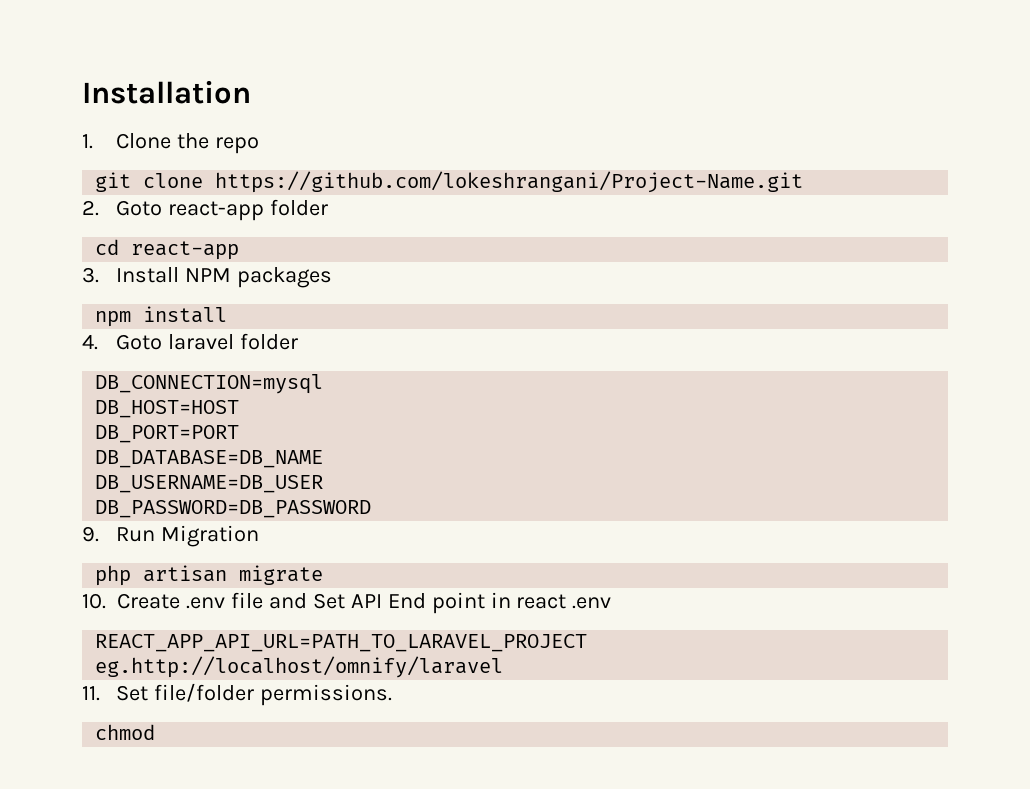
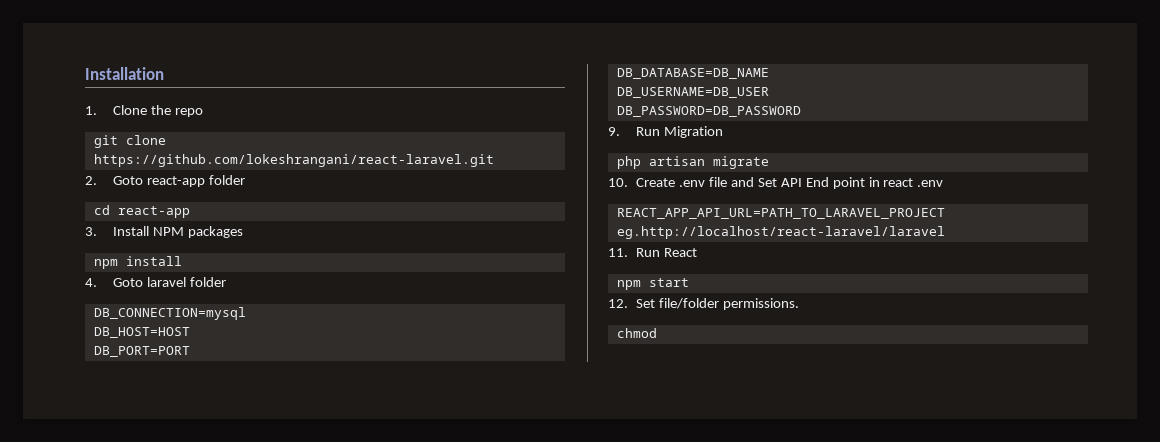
[215,171,804,193] https://github.com/lokeshrangani/Project-Name.git -> [93,154,494,167] https://github.com/lokeshrangani/react-laravel.git
[95,656,504,678] [82,686,100,701] eg.http://localhost/omnify/laravel // 11. -> [616,226,945,239] [608,248,698,257] [616,278,689,290] [608,299,628,308] eg.http://localhost/react-laravel/laravel // 11. Run React // npm start // 12.

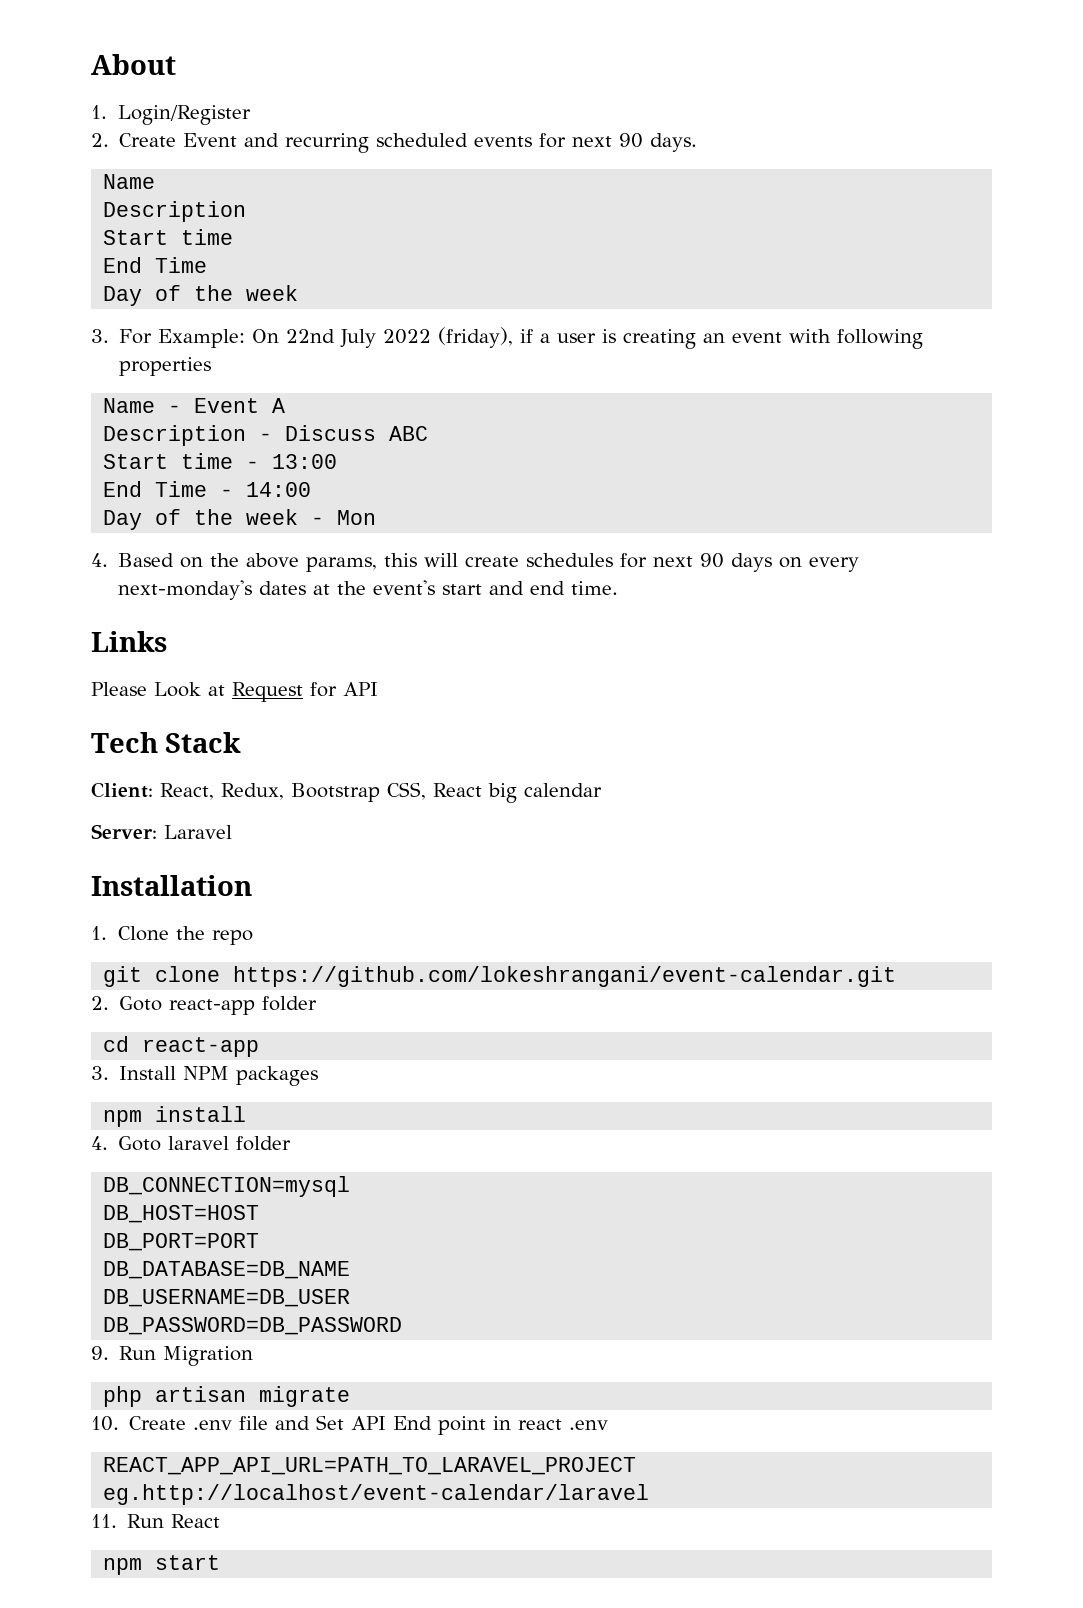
(85, 73) none -> [91,54,176,75] [91,105,252,125] [91,133,698,153] [103,174,156,189] [103,201,247,222] [103,229,234,245] [103,257,208,273] [103,285,299,306] [91,327,924,349] [119,357,212,376] [103,398,286,413] [103,425,429,446] [103,453,338,469] [103,481,312,497] [103,509,377,530] [91,553,860,572] [118,580,619,600] [91,631,167,652] [91,682,378,702] [91,732,242,753] [91,782,602,803] [91,824,232,839] About // 1. Login/Register // 2. Create Event and recurring scheduled events for next 90 days. // Name // Description // Start time // End Time // Day of the week // 3. For Example: On 22nd July 2022 (friday), if a user is creating an event with following properties // Name - Event A // Description - Discuss ABC // Start time - 13:00 // End Time - 14:00 // Day of the week - Mon // 4. Based on the above params, this will create schedules for next 90 days on every next-monday's dates at the event's start and end time. // Links // Please Look at Request for API // Tech Stack // Client: React, Redux, Bootstrap CSS, React big calendar // Server: Laravel //
[93,154,494,167] https://github.com/lokeshrangani/react-laravel.git -> [233,966,897,987] https://github.com/lokeshrangani/event-calendar.git
[616,226,945,239] eg.http://localhost/react-laravel/laravel -> [103,1484,650,1505] eg.http://localhost/event-calendar/laravel
[608,298,800,310] [616,328,657,338] // 12. Set file/folder permissions. // chmod -> (221, 1562) none

